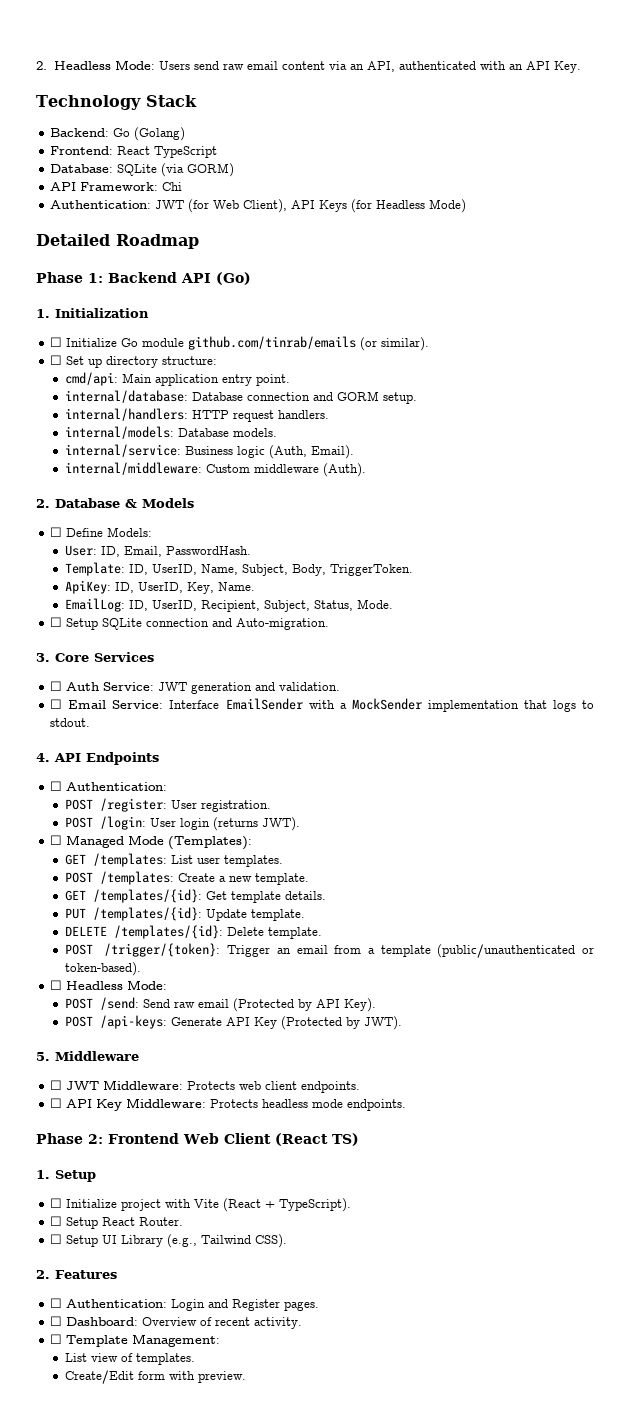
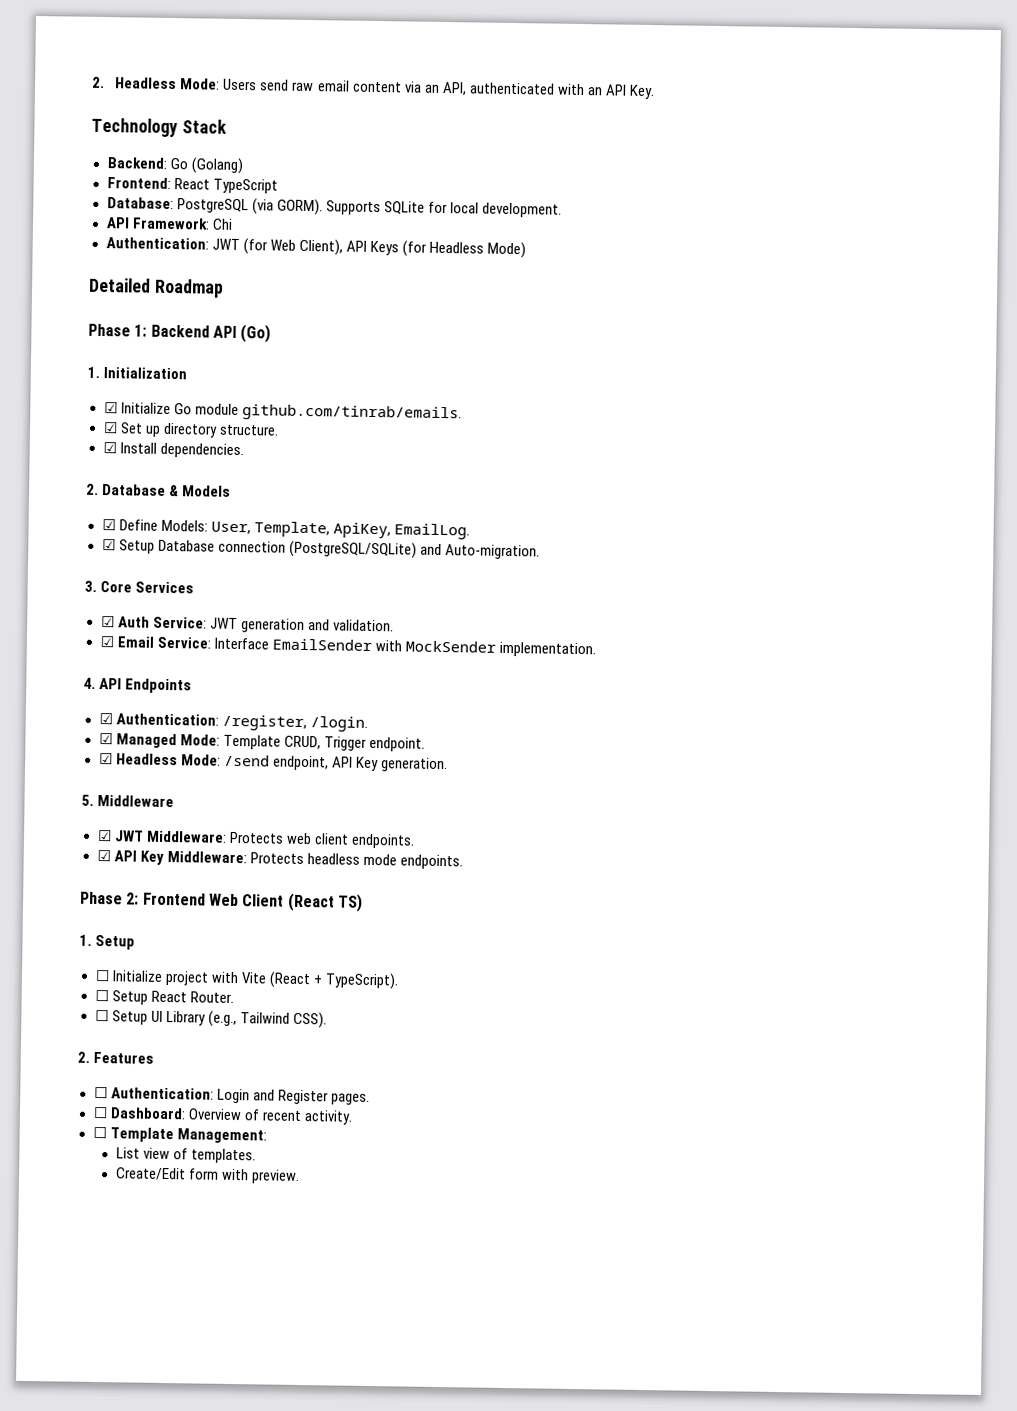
[117,163,235,177] SQLite (via GORM) -> [176,198,562,218] PostgreSQL (via GORM). Supports SQLite for local development.
[50,337,63,347] ☐ -> [103,402,118,414] ☑
[188,336,430,351] [50,355,218,368] [64,372,290,386] [64,390,417,404] [64,408,329,422] [64,426,277,439] [64,444,354,459] [64,462,366,477] github.com/tinrab/emails (or similar). // ☐ Set up directory structure: // cmd/api: Main application entry point. // internal/database: Database connection and GORM setup. // internal/handlers: HTTP request handlers. // internal/models: Database models. // internal/service: Business logic (Auth, Email). // internal/middleware: Custom middleware (Auth). -> [241,404,462,423] [102,422,279,438] [102,442,244,459] github.com/tinrab/emails. // ☑ Set up directory structure. // ☑ Install dependencies.
[50,527,63,537] ☐ -> [101,519,116,531] ☑
[64,545,251,557] [64,562,413,576] [64,580,255,594] [64,598,393,612] [50,617,210,630] // User: ID, Email, PasswordHash. // Template: ID, UserID, Name, Subject, Body, TriggerToken. // ApiKey: ID, UserID, Key, Name. // EmailLog: ID, UserID, Recipient, Subject, Status, Mode. // ☐ Setup SQLite connection -> [210,521,470,540] [101,539,417,559] User, Template, ApiKey, EmailLog. // ☑ Setup Database connection (PostgreSQL/SQLite)
[50,681,63,691] ☐ -> [100,616,115,628] ☑
[50,699,63,709] ☐ -> [99,636,114,648] ☑
[339,698,595,712] [50,718,91,727] a MockSender implementation that logs to stdout. -> [404,640,596,658] MockSender implementation.
[50,781,168,791] [64,798,271,812] [64,816,300,831] [50,835,253,850] [64,853,283,867] [64,871,309,885] [64,889,326,903] [64,907,305,921] [64,925,322,939] [64,943,594,958] [64,962,141,976] [50,980,168,990] [64,997,376,1012] [64,1015,402,1030] ☐ Authentication: // POST /register: User registration. // POST /login: User login (returns JWT). // ☐ Managed Mode (Templates): // GET /templates: List user templates. // POST /templates: Create a new template. // GET /templates/{id}: Get template details. // PUT /templates/{id}: Update template. // DELETE /templates/{id}: Delete template. // POST /trigger/{token}: Trigger an email from a template (public/unauthenticated or token-based). // ☐ Headless Mode: // POST /send: Send raw email (Protected by API Key). // POST /api-keys: Generate API Key (Protected by JWT). -> [98,712,368,732] [98,732,425,752] [98,752,448,773] ☑ Authentication: /register, /login. // ☑ Managed Mode: Template CRUD, Trigger endpoint. // ☑ Headless Mode: /send endpoint, API Key generation.
[50,1080,63,1090] ☐ -> [96,829,112,842] ☑
[50,1098,63,1108] ☐ -> [96,849,111,862] ☑

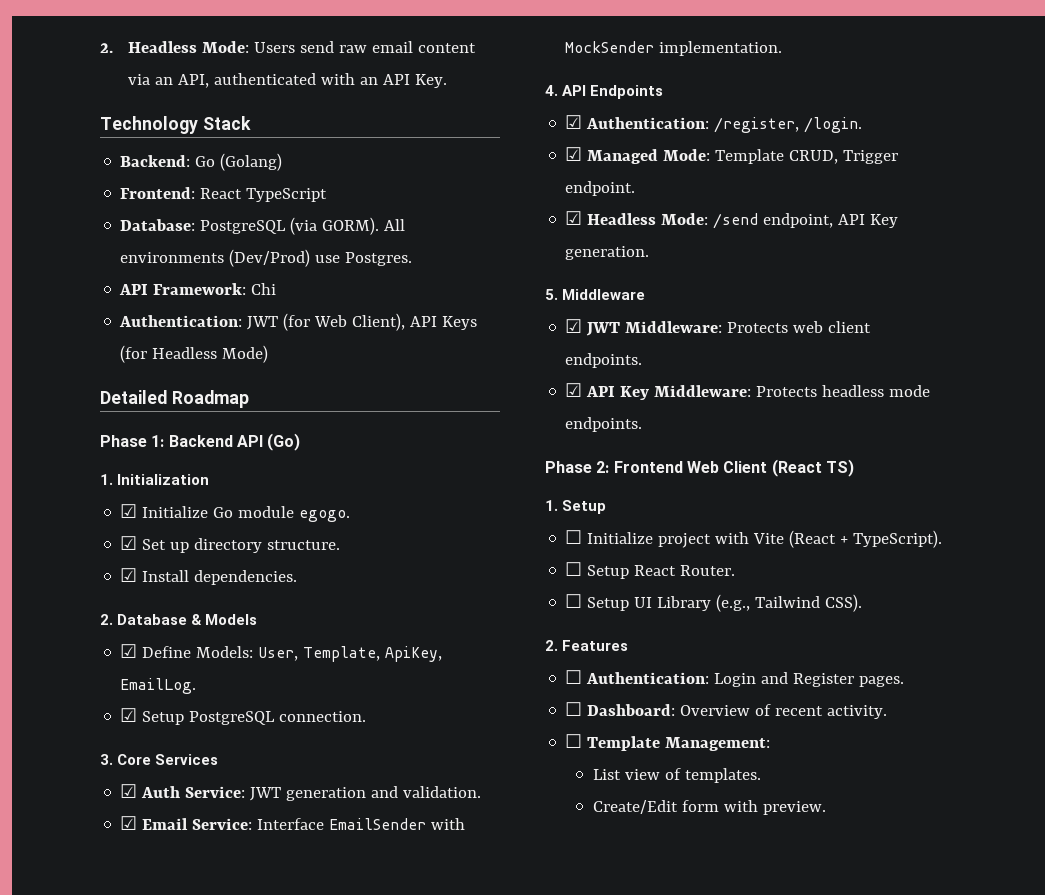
[325,200,562,218] Supports SQLite for local development. -> [384,219,406,231] [120,249,413,267] All environments (Dev/Prod) use Postgres.
[241,404,462,423] github.com/tinrab/emails. -> [299,510,351,522] egogo.
[157,539,540,560] Database connection (PostgreSQL/SQLite) and Auto-migration. -> [189,711,367,725] PostgreSQL connection.

